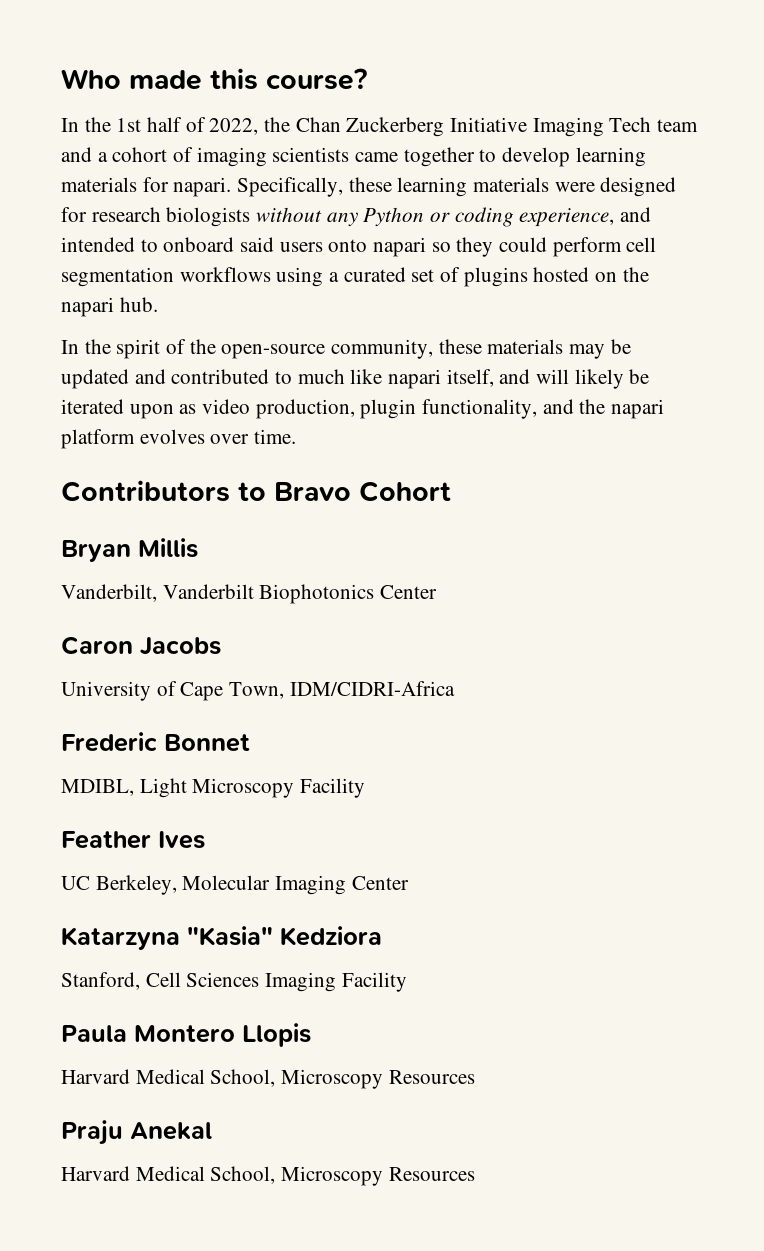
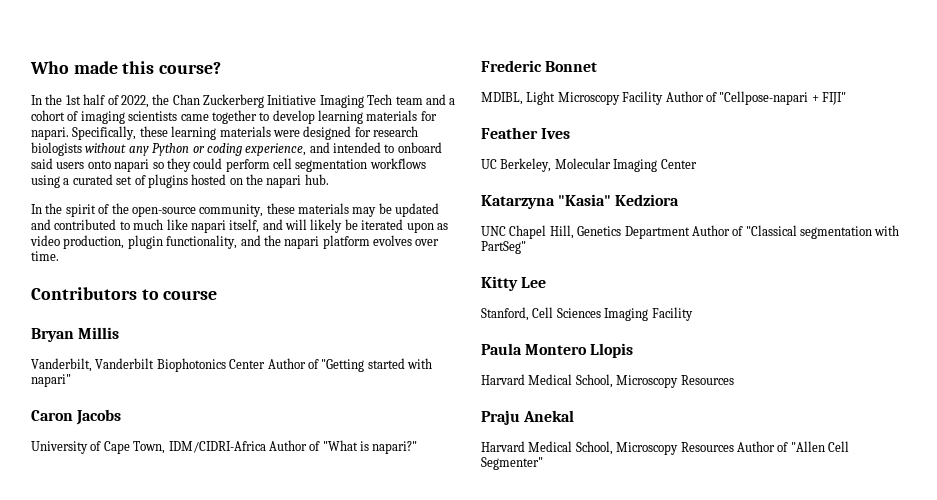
[274,481,451,502] Bravo Cohort -> [163,290,218,300] course
(438, 592) none -> [267,358,432,372] [31,374,71,387] Author of "Getting started with napari"
(455, 688) none -> [268,440,418,454] Author of "What is napari?"
(366, 788) none -> [665,91,846,105] Author of "Cellpose-napari + FIJI"
(382, 936) none -> [481,225,900,239] [481,241,526,254] [481,276,547,291] // UNC Chapel Hill, Genetics Department Author of "Classical segmentation with PartSeg" // Kitty Lee
(475, 1174) none -> [736,441,849,452] [481,457,543,470] Author of "Allen Cell Segmenter"

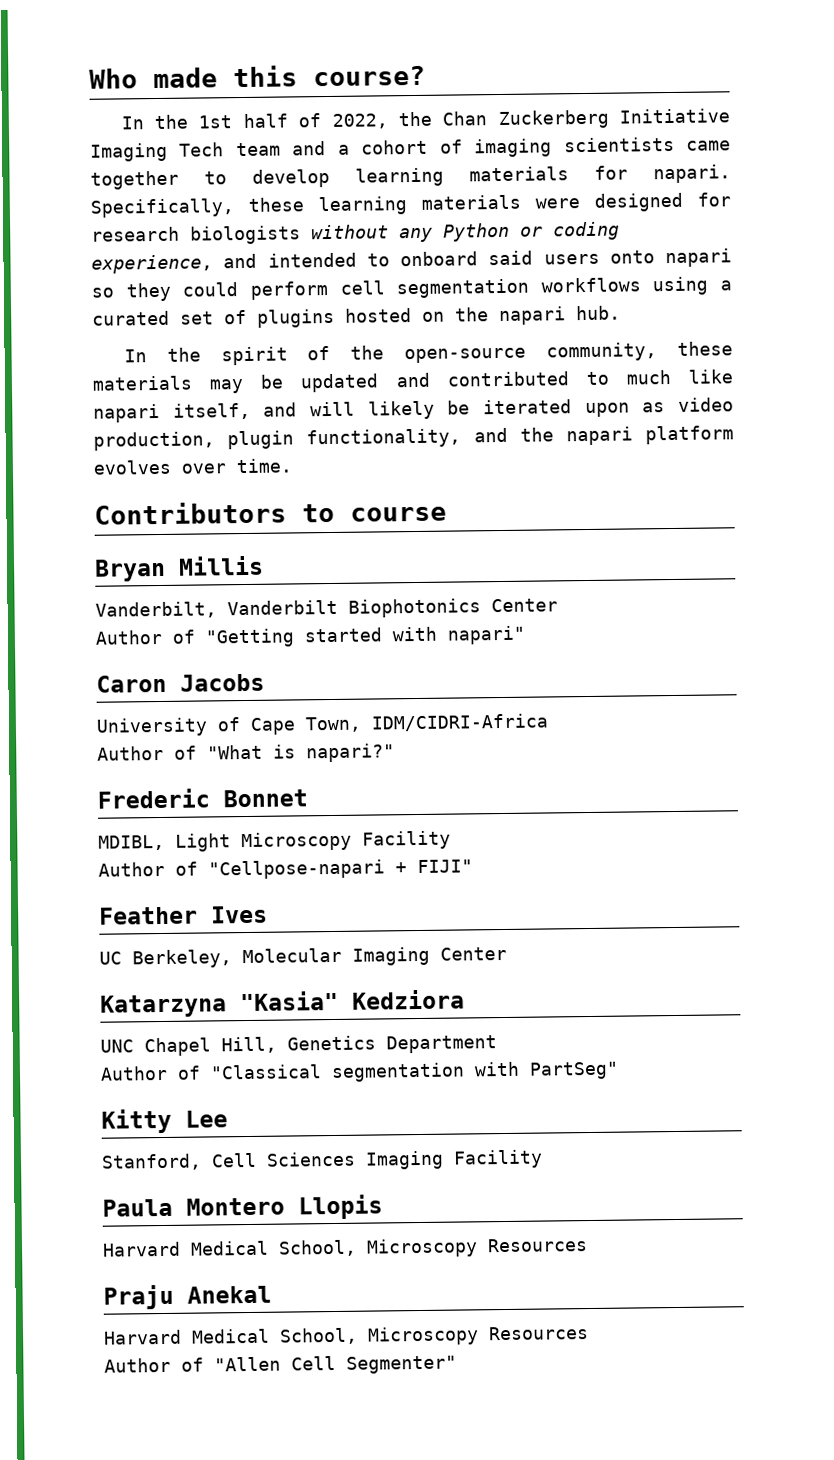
(266, 364) none -> (558, 605) //
(266, 447) none -> (549, 722) //
(664, 98) none -> (451, 840) //
(690, 232) none -> (497, 1044) //
(734, 447) none -> (589, 1333) //

